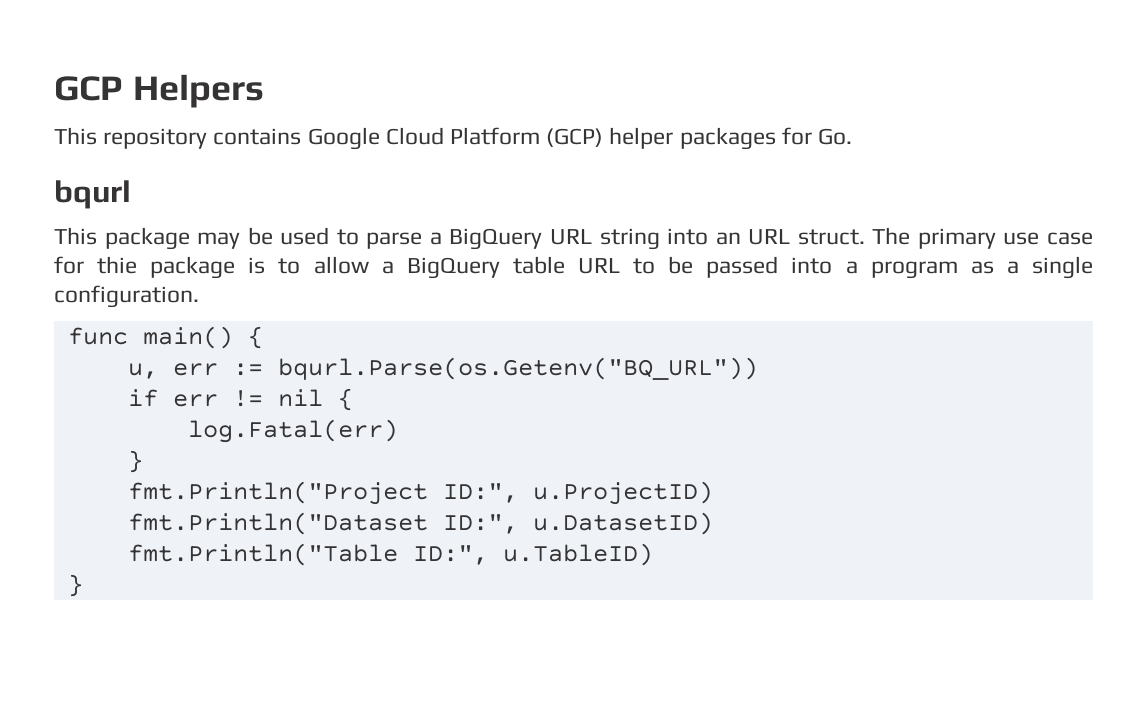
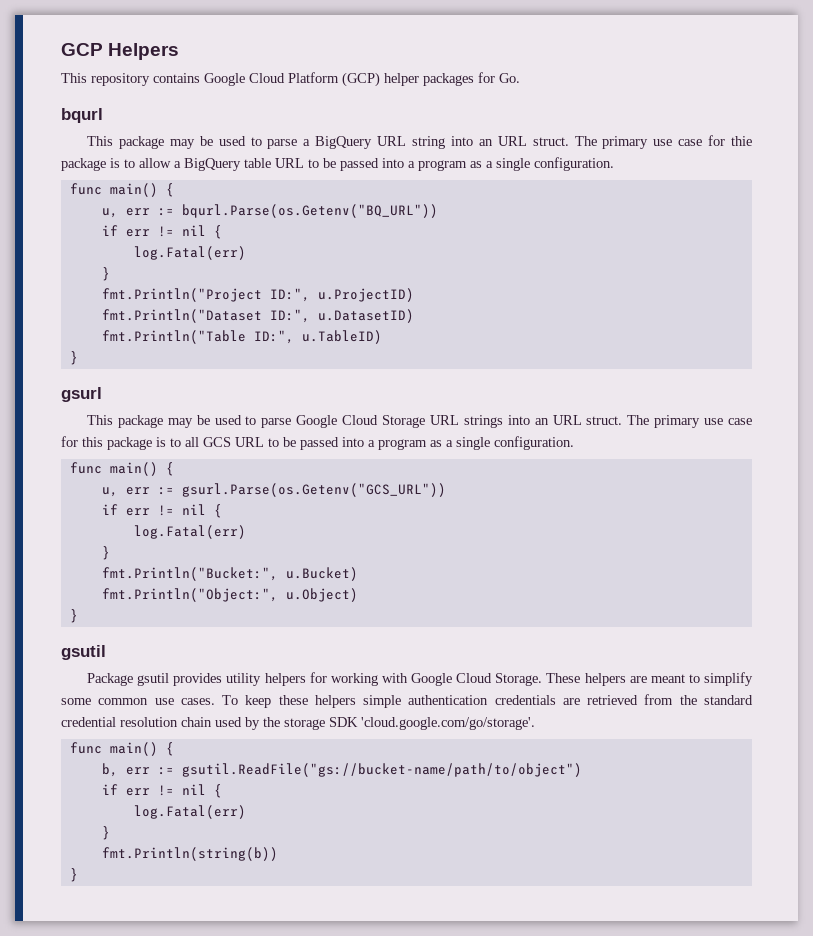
(83, 585) none -> [61,387,102,402] [86,415,753,428] [61,436,574,450] [69,462,174,476] [101,483,446,497] [101,504,222,518] [133,525,246,539] [101,546,110,560] [101,567,358,581] [101,588,358,602] [69,609,78,623] [61,645,106,660] [86,672,754,686] [61,694,753,708] [61,717,535,730] [69,742,174,756] [101,763,582,777] [101,784,222,798] [133,805,246,819] [101,826,110,840] [101,847,278,861] [69,868,78,882] // gsurl // This package may be used to parse Google Cloud Storage URL strings into an URL struct. The primary use case for this package is to all GCS URL to be passed into a program as a single configuration. // func main() { // u, err := gsurl.Parse(os.Getenv("GCS_URL")) // if err != nil { // log.Fatal(err) // } // fmt.Println("Bucket:", u.Bucket) // fmt.Println("Object:", u.Object) // } // gsutil // Package gsutil provides utility helpers for working with Google Cloud Storage. These helpers are meant to simplify some common use cases. To keep these helpers simple authentication credentials are retrieved from the standard credential resolution chain used by the storage SDK 'cloud.google.com/go/storage'. // func main() { // b, err := gsutil.ReadFile("gs://bucket-name/path/to/object") // if err != nil { // log.Fatal(err) // } // fmt.Println(string(b)) // }

